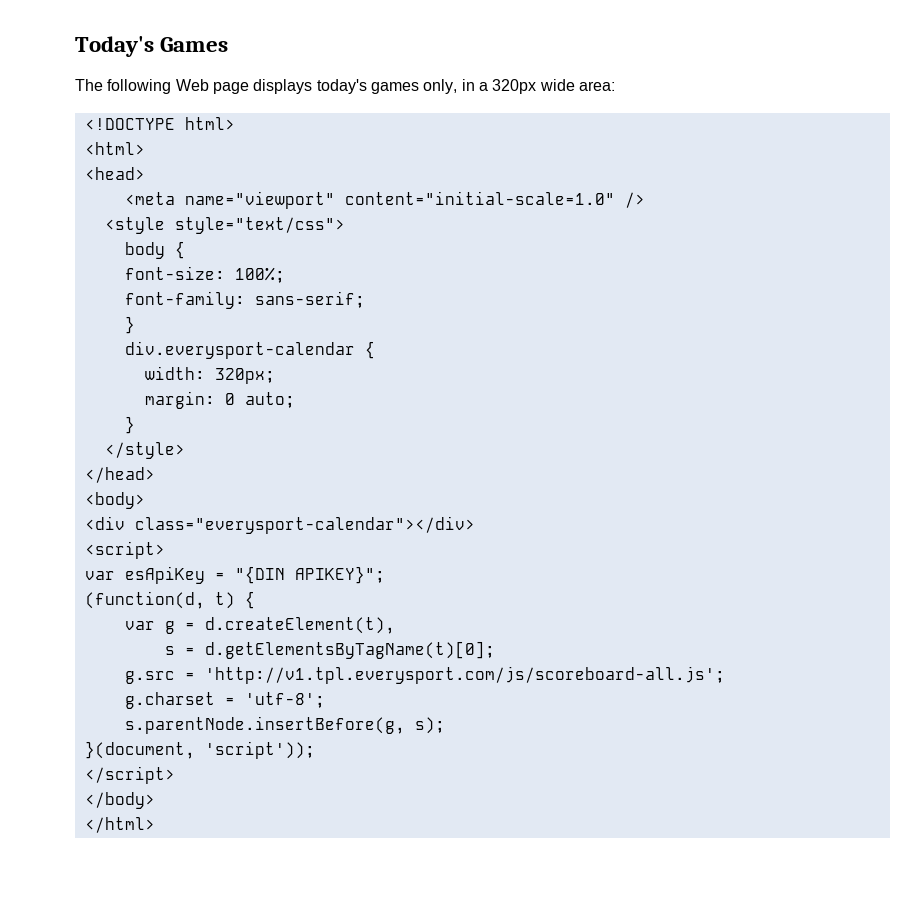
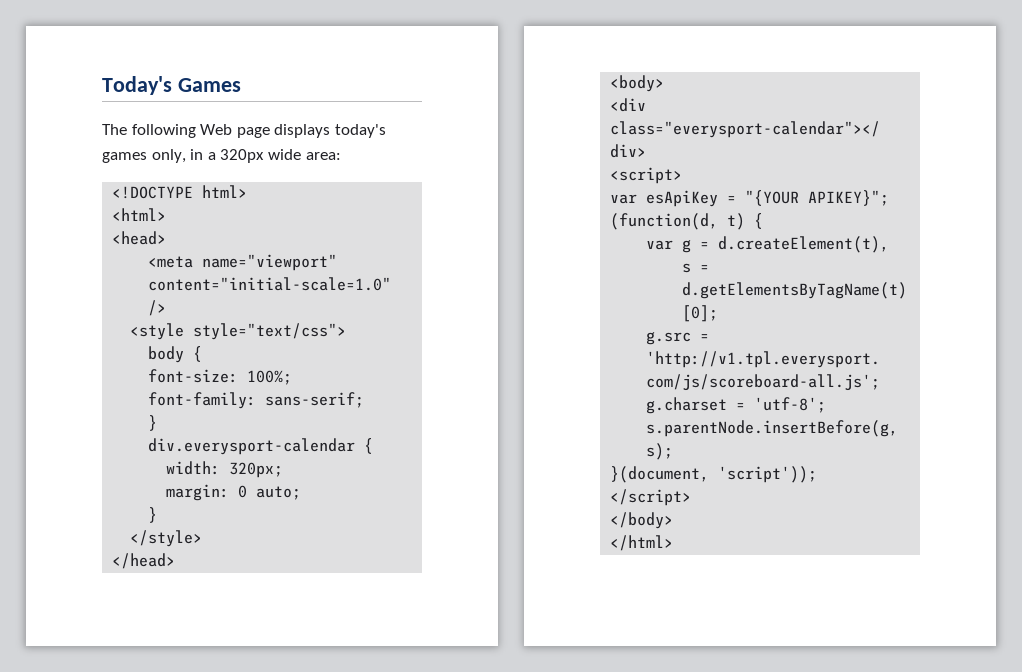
[234,566,285,584] "{DIN -> [745,190,800,206] "{YOUR

